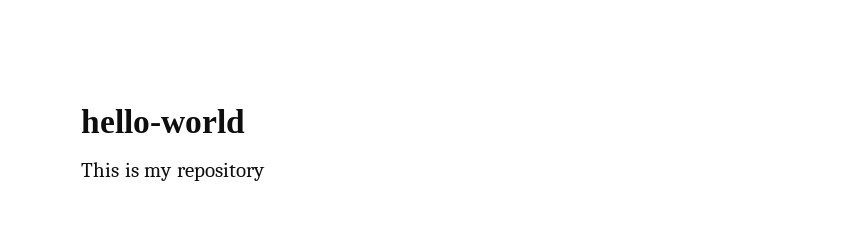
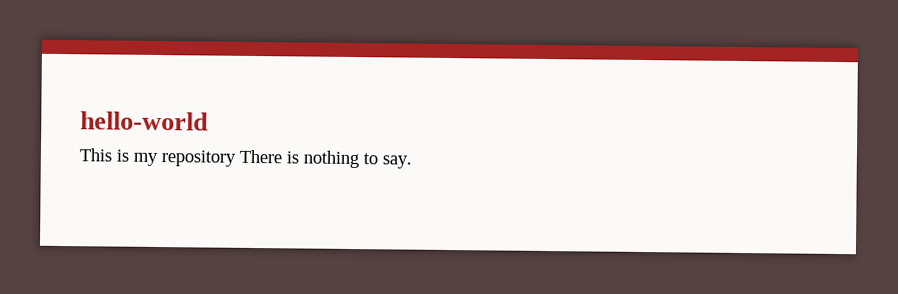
(265, 171) none -> [239,149,412,169] There is nothing to say.

